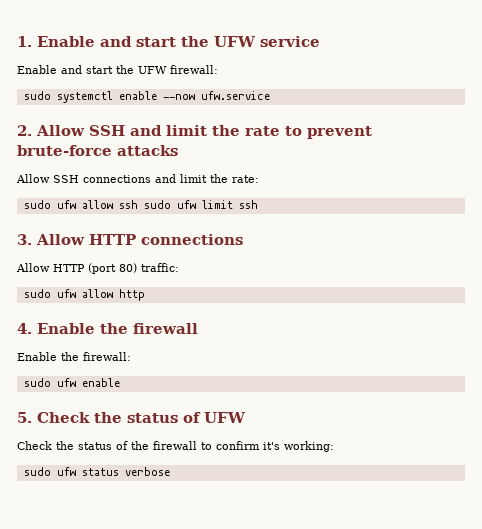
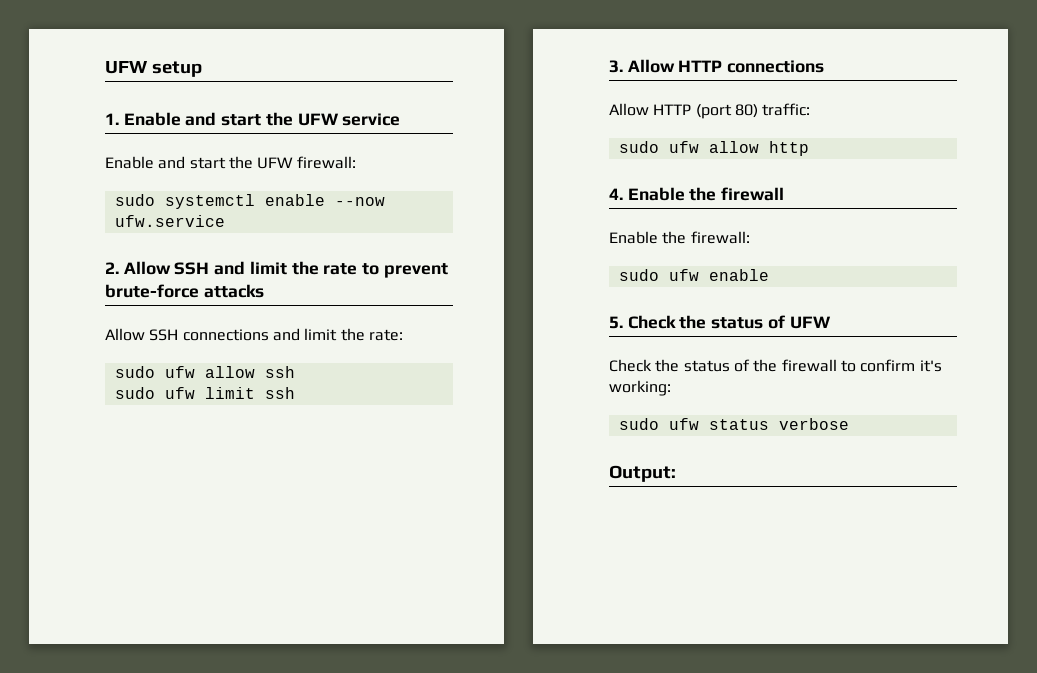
(17, 41) none -> [105,61,202,77] UFW setup //
(138, 204) none -> (295, 372) //
(170, 471) none -> [609,465,676,482] // Output:

